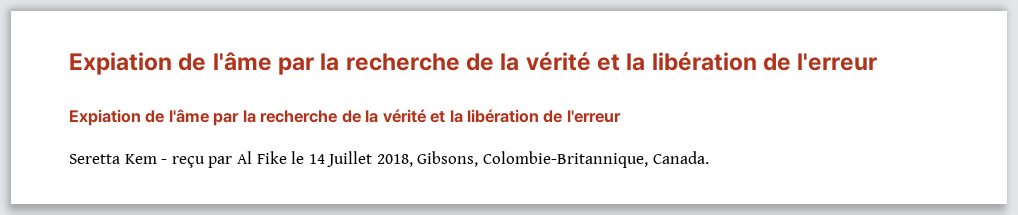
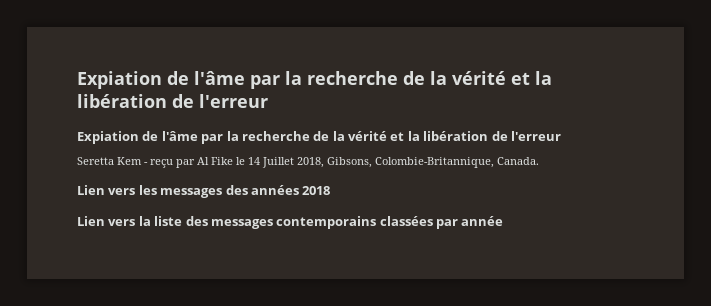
(709, 157) none -> [77,185,331,198] [77,216,504,229] // Lien vers les messages des années 2018 // Lien vers la liste des messages contemporains classées par année

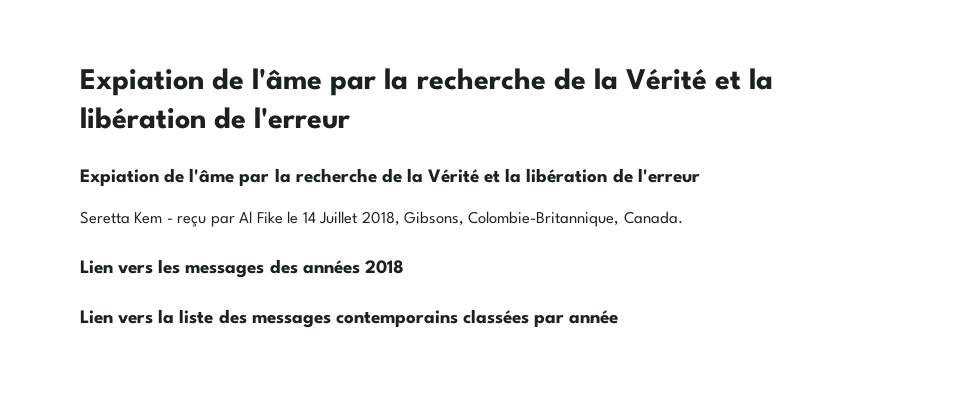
[77,71,506,89] Expiation de l'âme par la recherche de la vérité -> [80,68,707,96] Expiation de l'âme par la recherche de la Vérité
[348,131,387,141] vérité -> [428,169,480,183] Vérité

